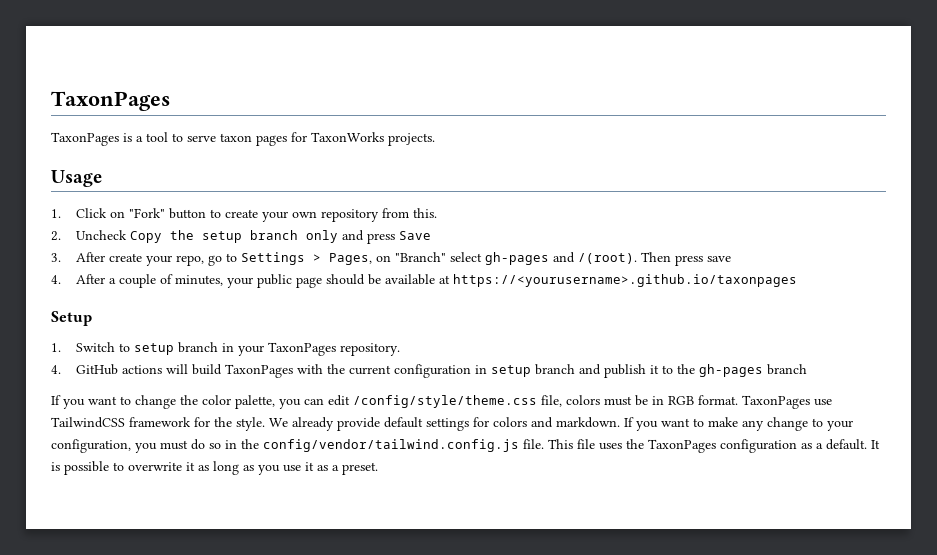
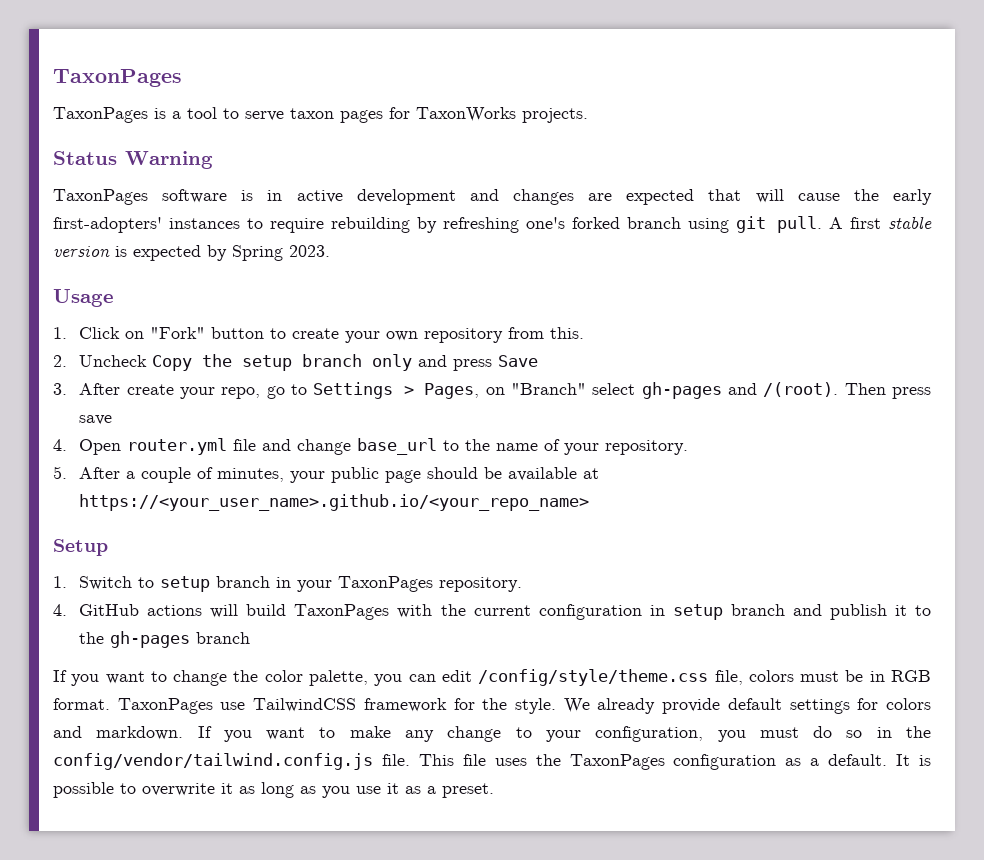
(435, 139) none -> [53,151,213,169] [53,189,932,205] [53,216,933,233] [53,245,330,261] // Status Warning // TaxonPages software is in active development and changes are expected that will cause the early first-adopters' instances to require rebuilding by refreshing one's forked branch using git pull. A first stable version is expected by Spring 2023.
(61, 279) none -> [79,438,689,455] [53,466,67,479] Open router.yml file and change base_url to the name of your repository. // 5.
[452,274,797,287] https://<yourusername>.github.io/taxonpages -> [79,494,590,511] https://<your_user_name>.github.io/<your_repo_name>

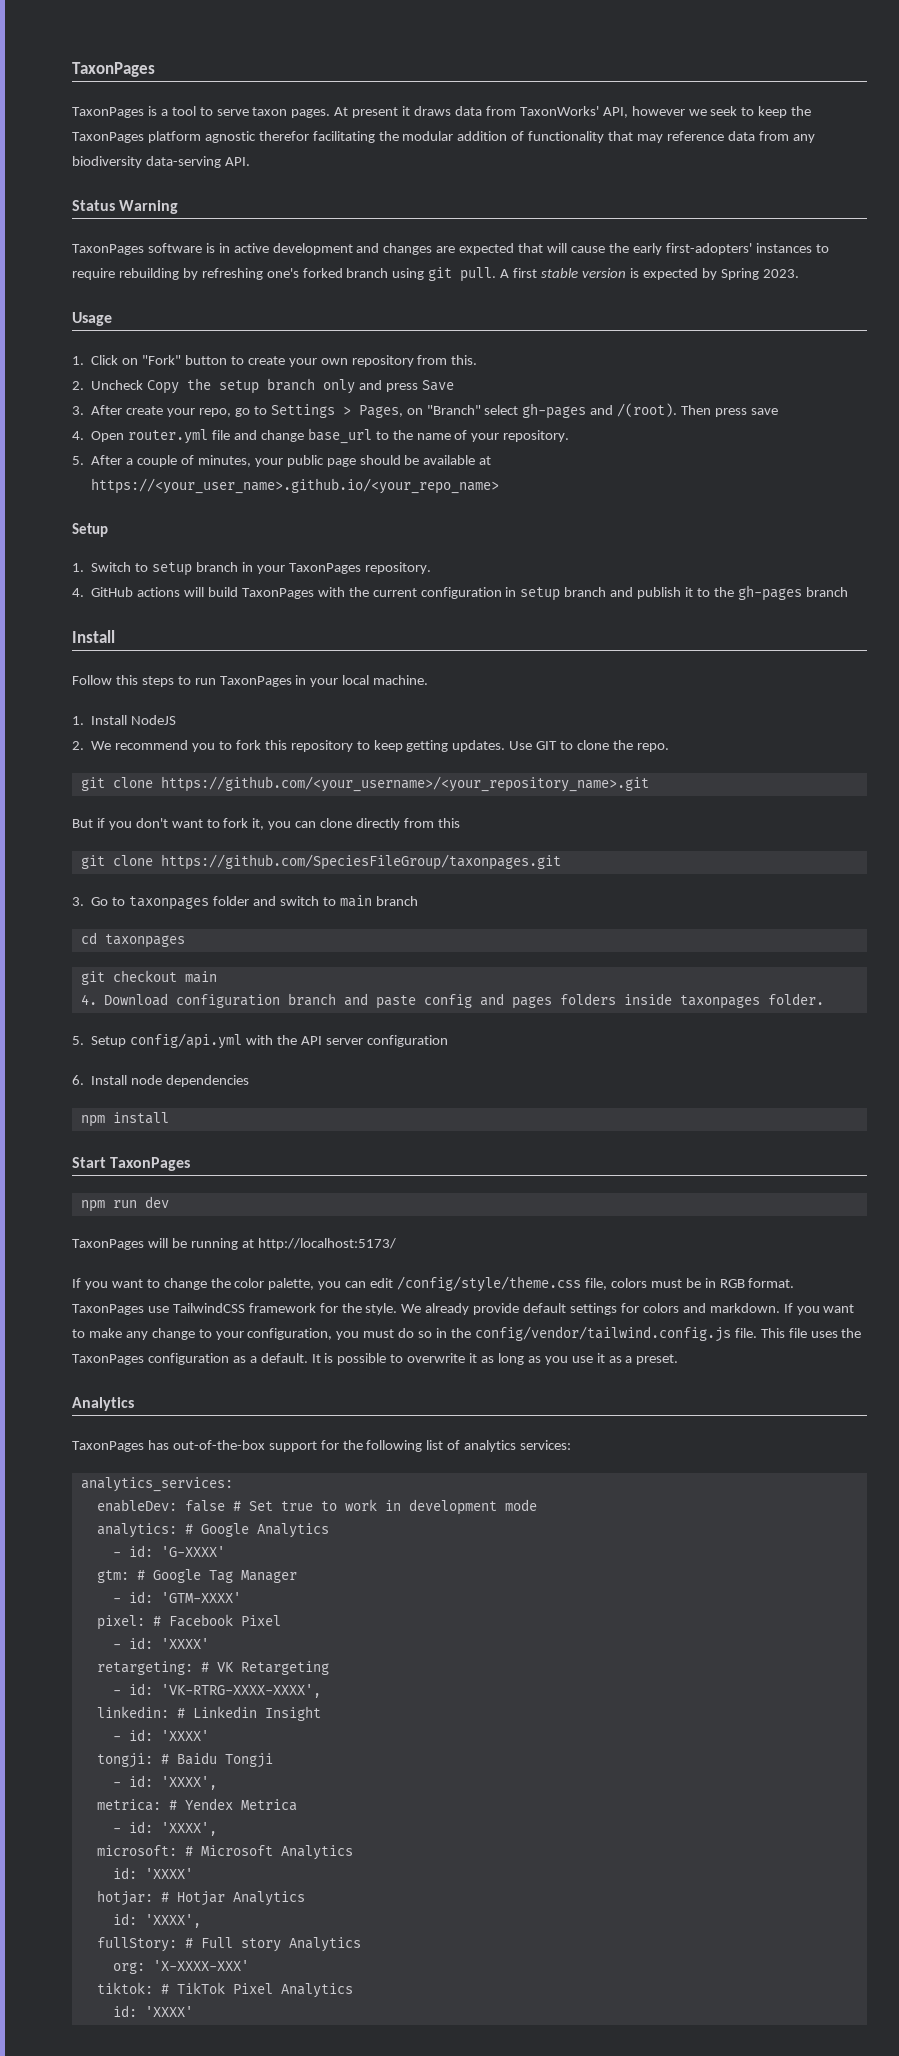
[340,107,588,123] pages for TaxonWorks projects. -> [291,106,812,118] [72,131,815,143] [72,156,250,168] pages. At present it draws data from TaxonWorks' API, however we seek to keep the TaxonPages platform agnostic therefor facilitating the modular addition of functionality that may reference data from any biodiversity data-serving API.
(251, 638) none -> [72,630,115,643] [72,675,429,687] [72,715,177,725] [72,740,669,752] [80,776,649,792] [72,818,460,830] [80,854,561,870] [72,895,418,910] [80,932,185,948] [80,970,217,985] [80,993,824,1009] [72,1033,448,1049] [72,1075,250,1087] [80,1112,169,1127] [72,1157,191,1171] [80,1196,169,1212] [72,1238,396,1250] // Install // Follow this steps to run TaxonPages in your local machine. // 1. Install NodeJS // 2. We recommend you to fork this repository to keep getting updates. Use GIT to clone the repo. // git clone https://github.com/<your_username>/<your_repository_name>.git // But if you don't want to fork it, you can clone directly from this // git clone https://github.com/SpeciesFileGroup/taxonpages.git // 3. Go to taxonpages folder and switch to main branch // cd taxonpages // git checkout main // 4. Download configuration branch and paste config and pages folders inside taxonpages folder. // 5. Setup config/api.yml with the API server configuration // 6. Install node dependencies // npm install // Start TaxonPages // npm run dev // TaxonPages will be running at http://localhost:5173/
(494, 790) none -> [72,1397,134,1411] [72,1440,572,1452] [80,1477,233,1492] [96,1499,537,1515] [96,1523,329,1538] [112,1545,225,1557] [96,1569,297,1583] [112,1591,241,1603] [96,1614,281,1630] [112,1637,209,1649] [96,1661,329,1675] [112,1683,321,1698] [96,1706,321,1721] [112,1729,209,1741] [96,1752,273,1768] [112,1775,217,1790] [96,1798,297,1811] [112,1821,217,1836] [96,1845,353,1860] [112,1867,193,1879] [96,1890,305,1906] [112,1913,201,1928] [96,1937,361,1952] [112,1960,249,1974] [96,1982,353,1998] [112,2005,193,2017] // Analytics // TaxonPages has out-of-the-box support for the following list of analytics services: // analytics_services: // enableDev: false # Set true to work in development mode // analytics: # Google Analytics // - id: 'G-XXXX' // gtm: # Google Tag Manager // - id: 'GTM-XXXX' // pixel: # Facebook Pixel // - id: 'XXXX' // retargeting: # VK Retargeting // - id: 'VK-RTRG-XXXX-XXXX', // linkedin: # Linkedin Insight // - id: 'XXXX' // tongji: # Baidu Tongji // - id: 'XXXX', // metrica: # Yendex Metrica // - id: 'XXXX', // microsoft: # Microsoft Analytics // id: 'XXXX' // hotjar: # Hotjar Analytics // id: 'XXXX', // fullStory: # Full story Analytics // org: 'X-XXXX-XXX' // tiktok: # TikTok Pixel Analytics // id: 'XXXX'

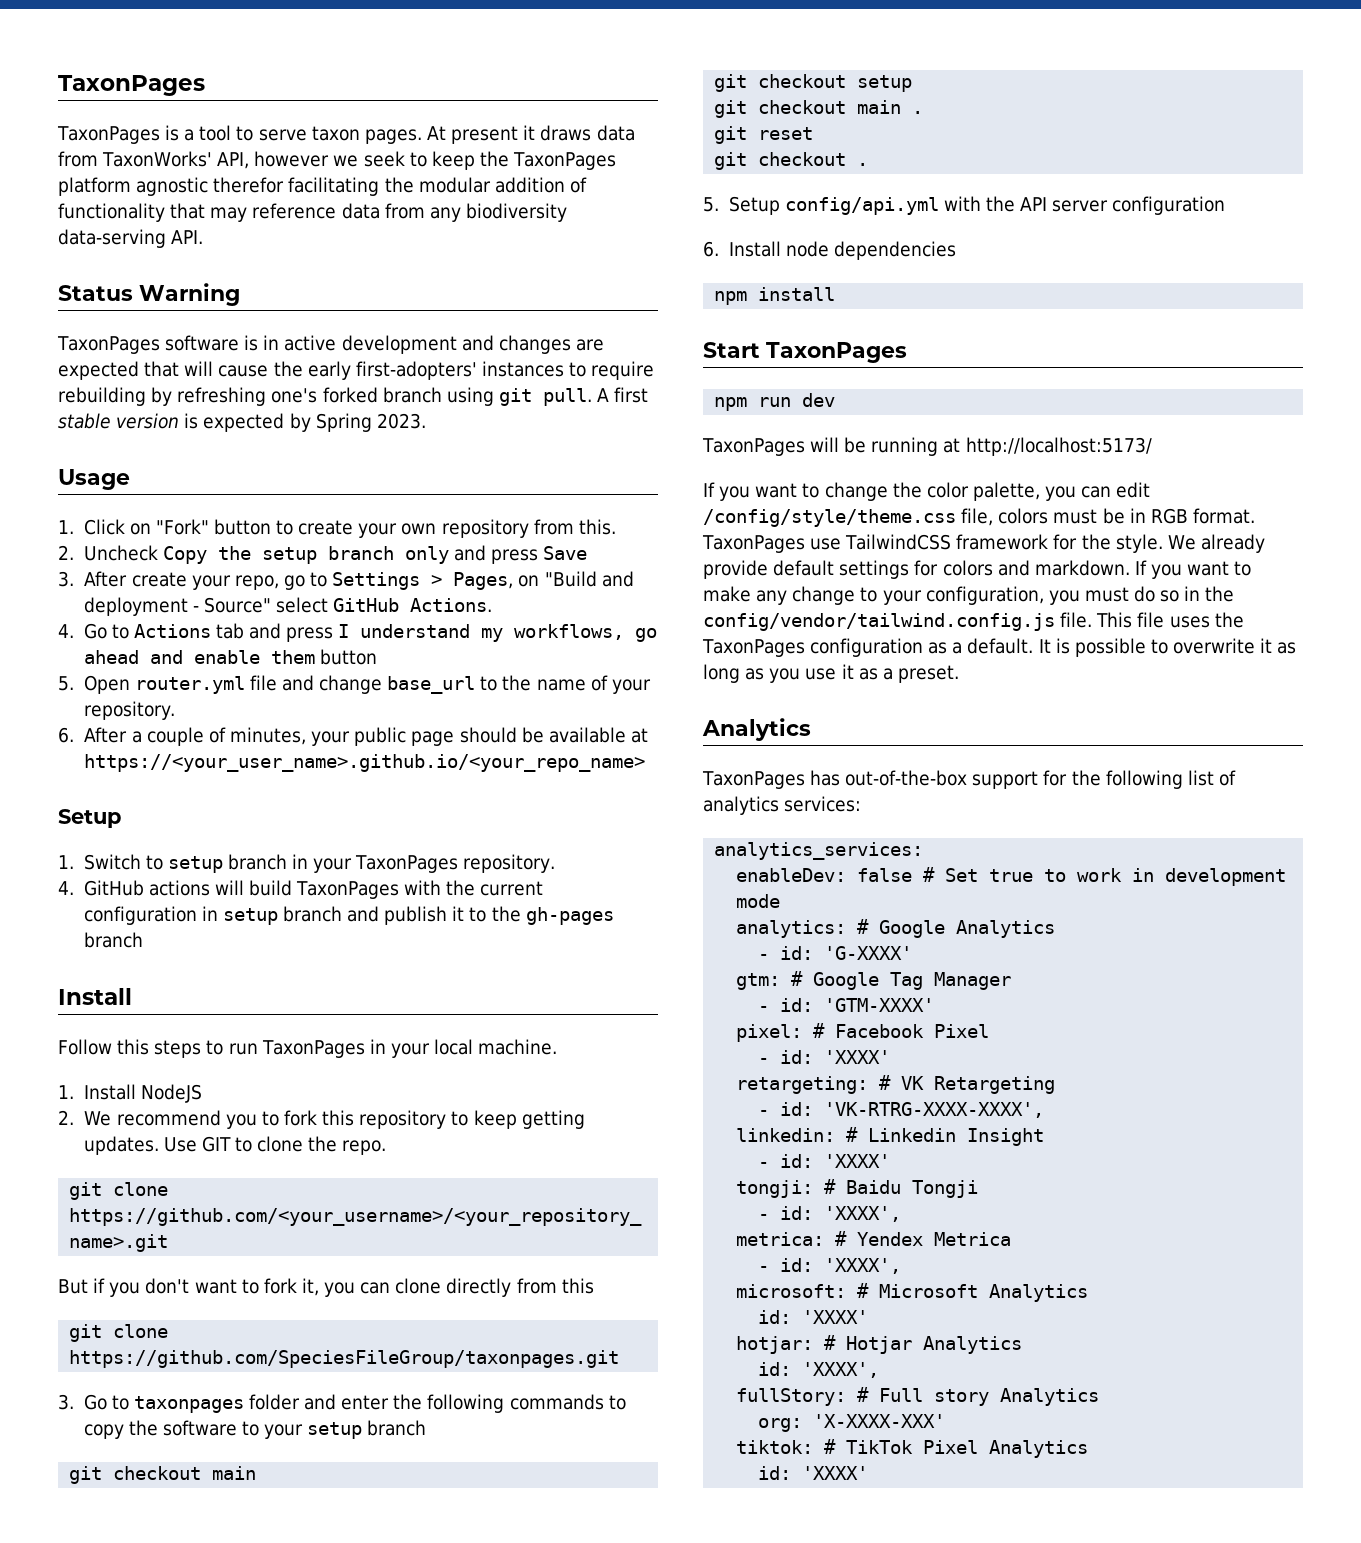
[426,403,778,419] [72,431,84,440] "Branch" select gh-pages and /(root). Then press save // 4. -> [544,571,634,587] [83,597,493,616] [58,623,658,642] [83,649,377,665] [58,676,74,691] "Build and deployment - Source" select GitHub Actions. // 4. Go to Actions tab and press I understand my workflows, go ahead and enable them button // 5.
[72,456,84,465] 5. -> [58,727,74,743] 6.
[279,895,418,907] [80,932,185,948] switch to main branch // cd taxonpages -> [341,1394,626,1413] [83,1420,427,1439] enter the following commands to copy the software to your setup branch
[80,993,824,1009] 4. Download configuration branch and paste config and pages folders inside taxonpages folder. -> [714,74,913,92] [714,100,924,118] [714,126,814,144] [714,152,869,170] git checkout setup // git checkout main . // git reset // git checkout .

